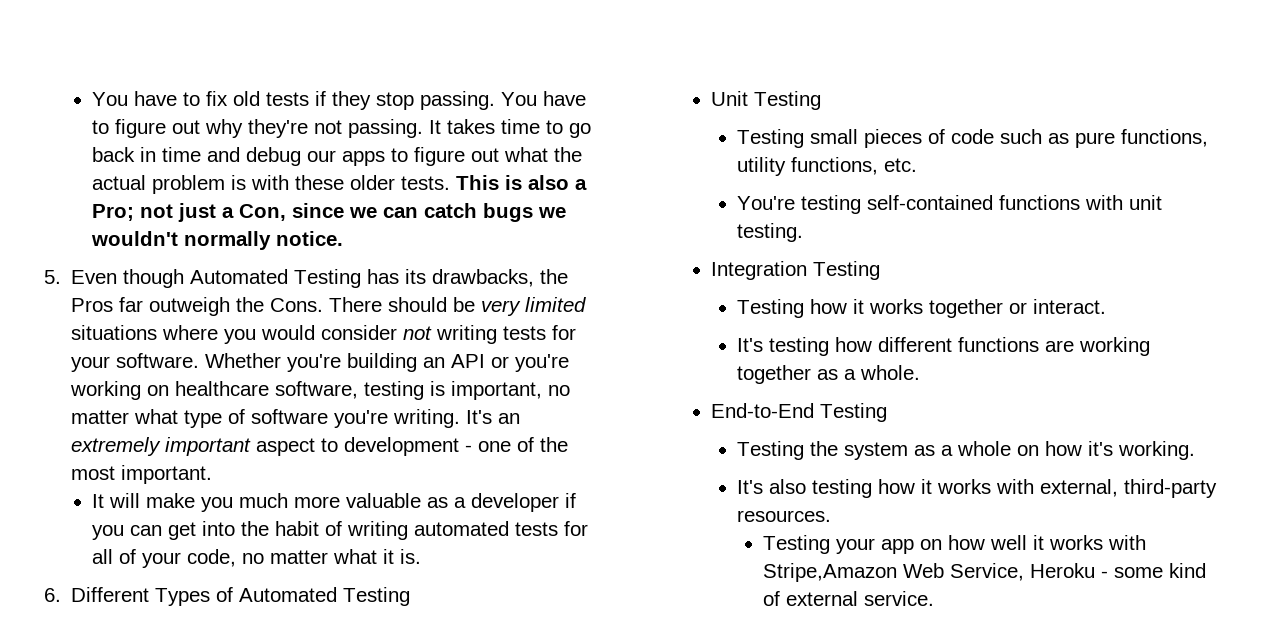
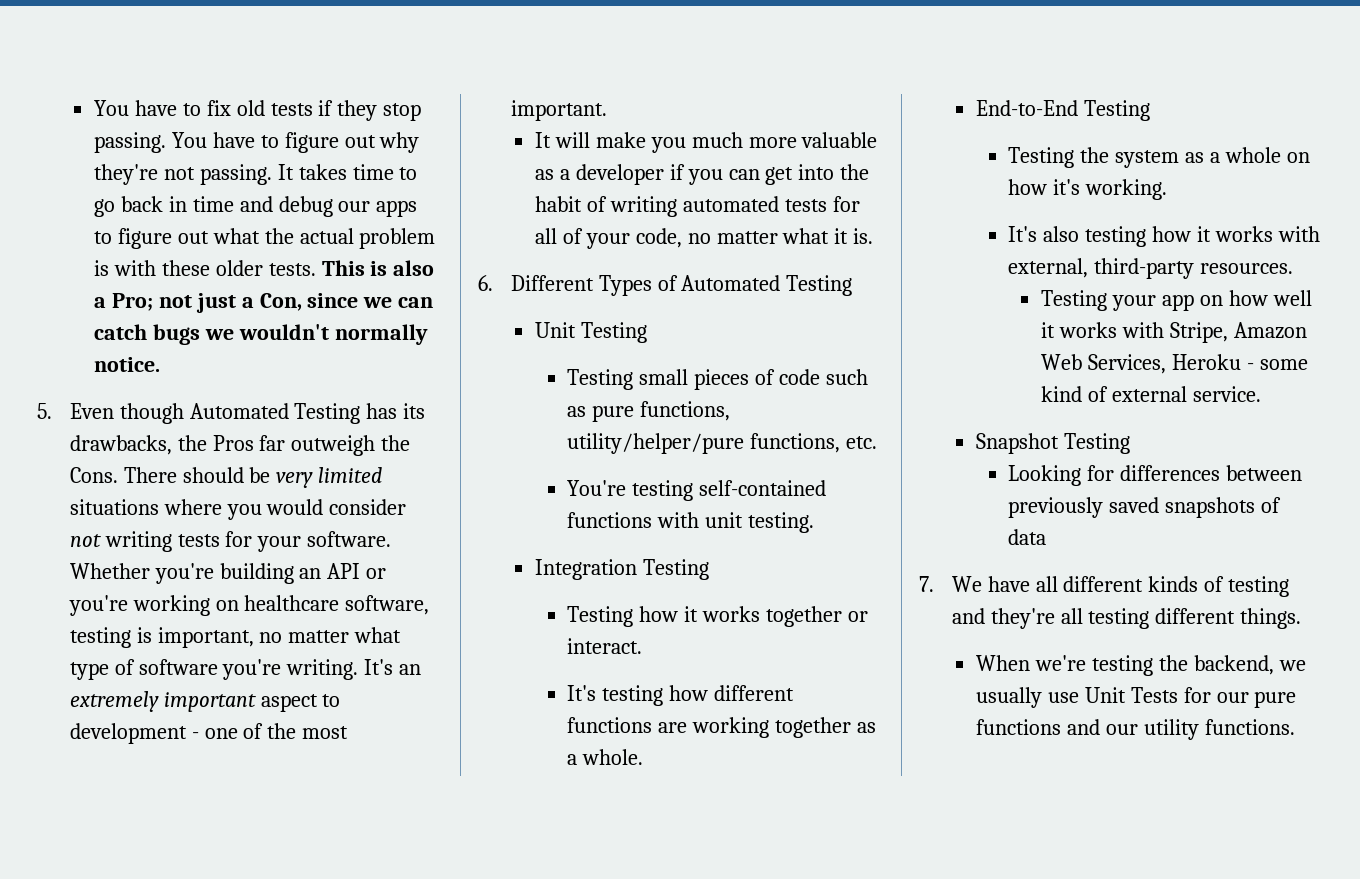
[737,157,787,176] utility -> [567,433,745,454] utility/helper/pure
[763,563,1025,582] Stripe,Amazon Web Service, -> [1169,322,1307,343] [1041,354,1167,374] Stripe, Amazon Web Services,
(935, 598) none -> [975,433,1130,454] [1008,465,1303,486] [1008,497,1282,518] [1008,529,1047,545] [919,576,1290,597] [951,608,1302,629] [975,655,1306,676] [975,687,1297,708] [975,719,1295,740] // Snapshot Testing // Looking for differences between previously saved snapshots of data // 7. We have all different kinds of testing and they're all testing different things. // When we're testing the backend, we usually use Unit Tests for our pure functions and our utility functions.

